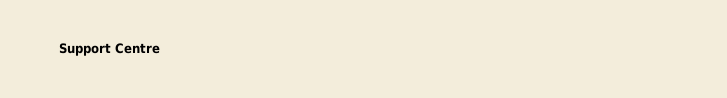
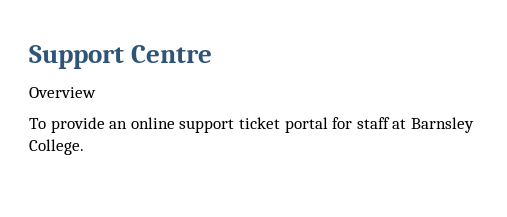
(160, 48) none -> [29,87,96,98] [29,117,474,133] [29,139,84,155] // Overview // To provide an online support ticket portal for staff at Barnsley College.

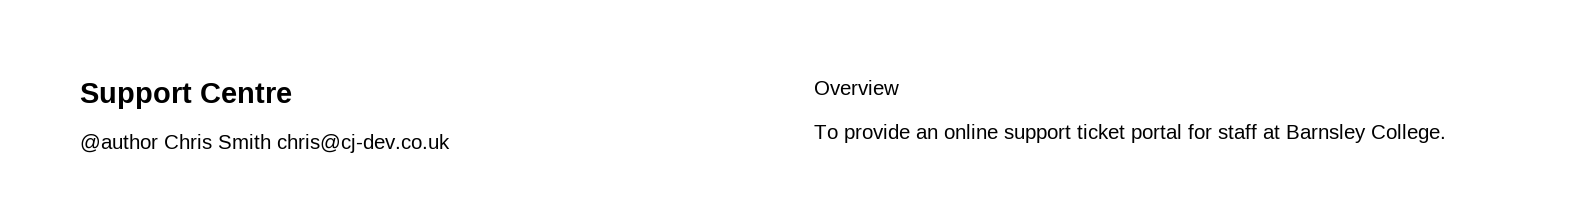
(213, 54) none -> [80,134,450,153] // @author Chris Smith chris@cj-dev.co.uk

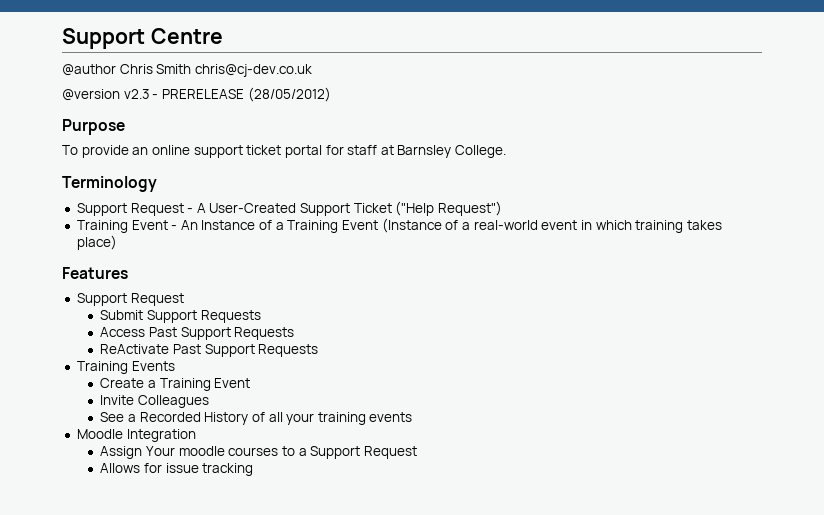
[814,80,899,95] Overview -> [62,87,331,102] [62,119,125,135] @version v2.3 - PRERELEASE (28/05/2012) // Purpose
(1446, 133) none -> [62,176,157,192] [76,201,503,216] [76,218,722,233] [76,235,117,250] [62,267,128,279] [76,293,184,306] [100,310,261,323] [100,327,295,340] [100,344,319,357] [76,361,175,374] [100,378,251,391] [100,395,209,408] [100,412,413,425] [76,429,196,442] [100,446,417,459] [100,463,254,476] // Terminology // Support Request - A User-Created Support Ticket ("Help Request") // Training Event - An Instance of a Training Event (Instance of a real-world event in which training takes place) // Features // Support Request // Submit Support Requests // Access Past Support Requests // ReActivate Past Support Requests // Training Events // Create a Training Event // Invite Colleagues // See a Recorded History of all your training events // Moodle Integration // Assign Your moodle courses to a Support Request // Allows for issue tracking

